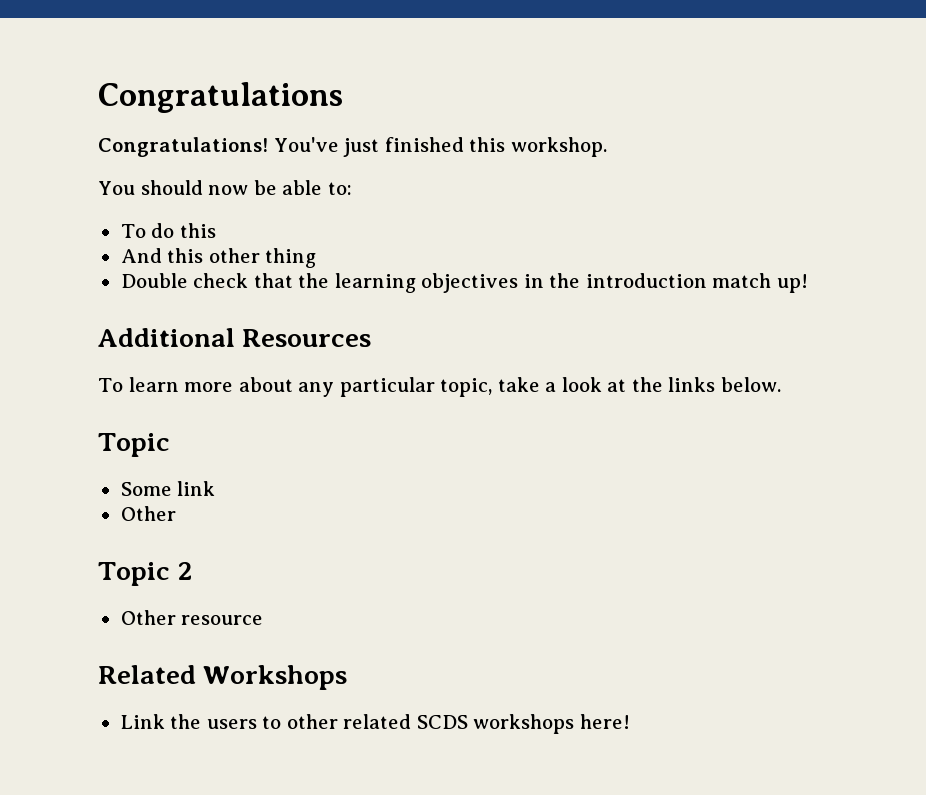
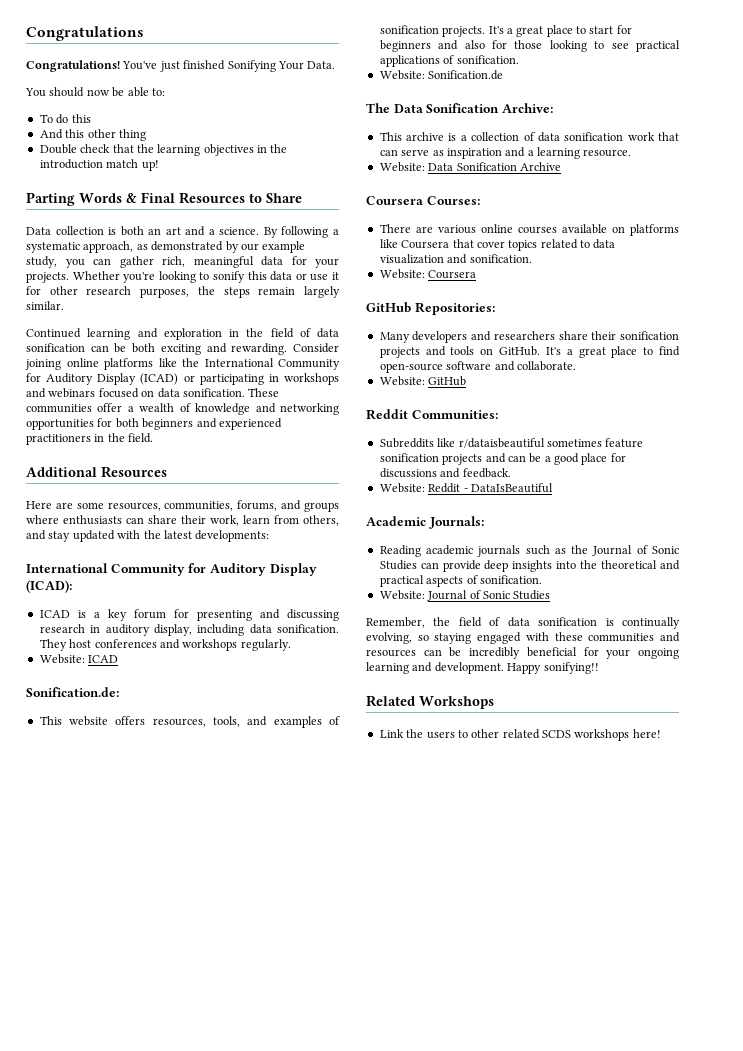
[469,137,607,157] this workshop. -> [227,60,336,72] Sonifying Your Data.
[98,328,372,347] [98,377,781,397] [98,433,170,457] [120,481,216,496] [120,506,176,521] [98,562,193,586] [120,610,264,625] Additional Resources // To learn more about any particular topic, take a look at the links below. // Topic // Some link // Other // Topic 2 // Other resource -> [26,192,302,206] [26,226,339,238] [26,241,306,253] [26,256,339,268] [26,271,339,283] [26,286,341,298] [26,301,64,310] [26,328,339,340] [26,343,339,355] [25,358,340,370] [26,373,339,385] [26,388,280,398] [26,403,339,415] [26,418,282,430] [26,433,154,445] [26,466,167,478] [26,500,339,512] [26,515,339,526] [26,530,270,542] [26,563,317,576] [26,580,72,593] [39,609,339,621] [39,624,339,636] [39,639,291,651] [39,654,119,664] [26,687,119,697] [39,716,340,728] [379,25,632,37] [379,40,680,52] [379,55,519,67] [379,70,504,80] [366,103,553,113] [379,132,679,142] [379,147,632,159] [379,162,561,172] [366,196,480,205] [379,224,679,236] [379,239,616,251] [379,254,532,264] [379,269,477,279] [366,302,495,315] [379,331,679,343] [379,346,680,358] [379,361,576,373] [379,376,467,386] [366,409,498,420] [379,438,644,448] [379,453,626,465] [379,468,511,478] [379,483,553,493] [366,516,484,529] [379,545,679,557] [379,560,680,572] [379,575,542,587] [379,590,551,601] [366,617,680,629] [366,632,680,644] [366,647,679,659] [366,662,599,674] Parting Words & Final Resources to Share // Data collection is both an art and a science. By following a systematic approach, as demonstrated by our example study, you can gather rich, meaningful data for your projects. Whether you're looking to sonify this data or use it for other research purposes, the steps remain largely similar. // Continued learning and exploration in the field of data sonification can be both exciting and rewarding. Consider joining online platforms like the International Community for Auditory Display (ICAD) or participating in workshops and webinars focused on data sonification. These communities offer a wealth of knowledge and networking opportunities for both beginners and experienced practitioners in the field. // Additional Resources // Here are some resources, communities, forums, and groups where enthusiasts can share their work, learn from others, and stay updated with the latest developments: // International Community for Auditory Display (ICAD): // ICAD is a key forum for presenting and discussing research in auditory display, including data sonification. They host conferences and workshops regularly. // Website: ICAD // Sonification.de: // This website offers resources, tools, and examples of sonification projects. It's a great place to start for beginners and also for those looking to see practical applications of sonification. // Website: Sonification.de // The Data Sonification Archive: // This archive is a collection of data sonification work that can serve as inspiration and a learning resource. // Website: Data Sonification Archive // Coursera Courses: // There are various online courses available on platforms like Coursera that cover topics related to data visualization and sonification. // Website: Coursera // GitHub Repositories: // Many developers and researchers share their sonification projects and tools on GitHub. It's a great place to find open-source software and collaborate. // Website: GitHub // Reddit Communities: // Subreddits like r/dataisbeautiful sometimes feature sonification projects and can be a good place for discussions and feedback. // Website: Reddit - DataIsBeautiful // Academic Journals: // Reading academic journals such as the Journal of Sonic Studies can provide deep insights into the theoretical and practical aspects of sonification. // Website: Journal of Sonic Studies // Remember, the field of data sonification is continually evolving, so staying engaged with these communities and resources can be incredibly beneficial for your ongoing learning and development. Happy sonifying!!

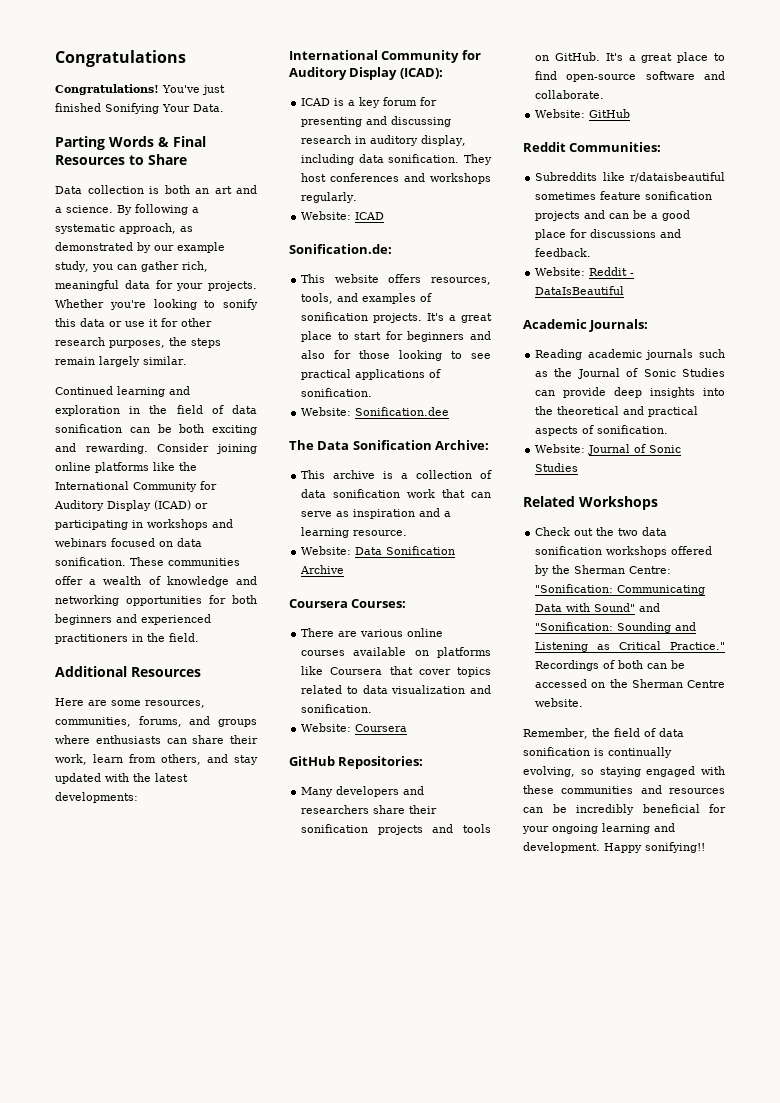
[25,87,165,97] [39,114,91,124] [39,129,146,141] [39,144,288,156] [39,159,159,171] // You should now be able to: // To do this // And this other thing // Double check that the learning objectives in the introduction match up! -> (224, 108) none
[428,70,504,80] Sonification.de -> [355,407,450,416] Sonification.dee
(551, 595) none -> [523,496,658,510] [535,527,668,536] [535,546,713,557] [535,565,672,576] [535,584,706,595] [535,603,661,612] [535,622,697,633] [535,641,725,652] [535,660,686,671] [535,679,725,688] [535,698,584,707] // Related Workshops // Check out the two data sonification workshops offered by the Sherman Centre: "Sonification: Communicating Data with Sound" and "Sonification: Sounding and Listening as Critical Practice." Recordings of both can be accessed on the Sherman Centre website.
[366,695,494,709] [379,729,661,741] // Related Workshops // Link the users to other related SCDS workshops here! -> (705, 847) none

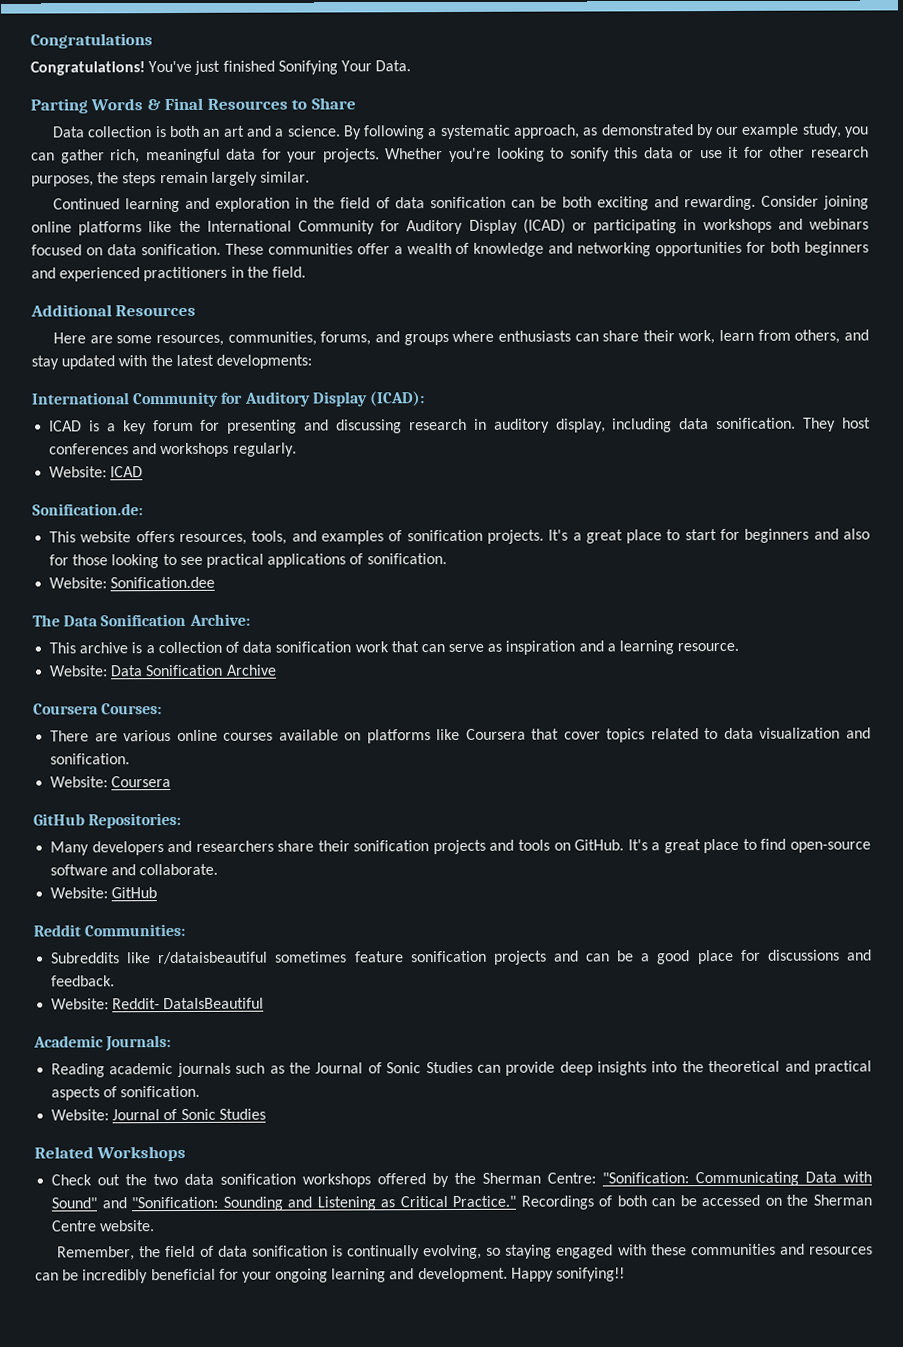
[589,267,635,276] Reddit - -> [112,998,161,1010] Reddit-

